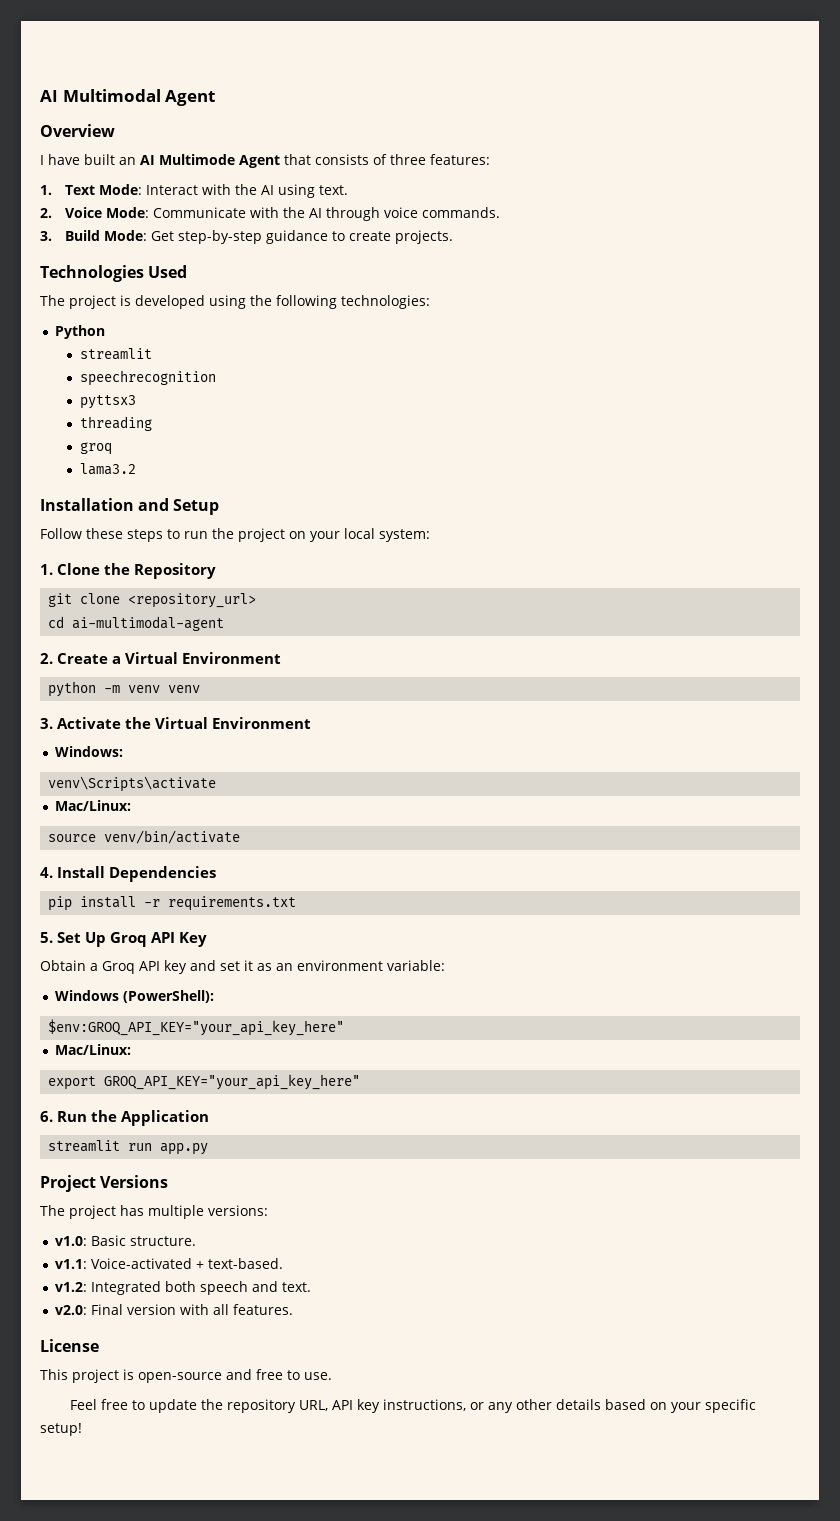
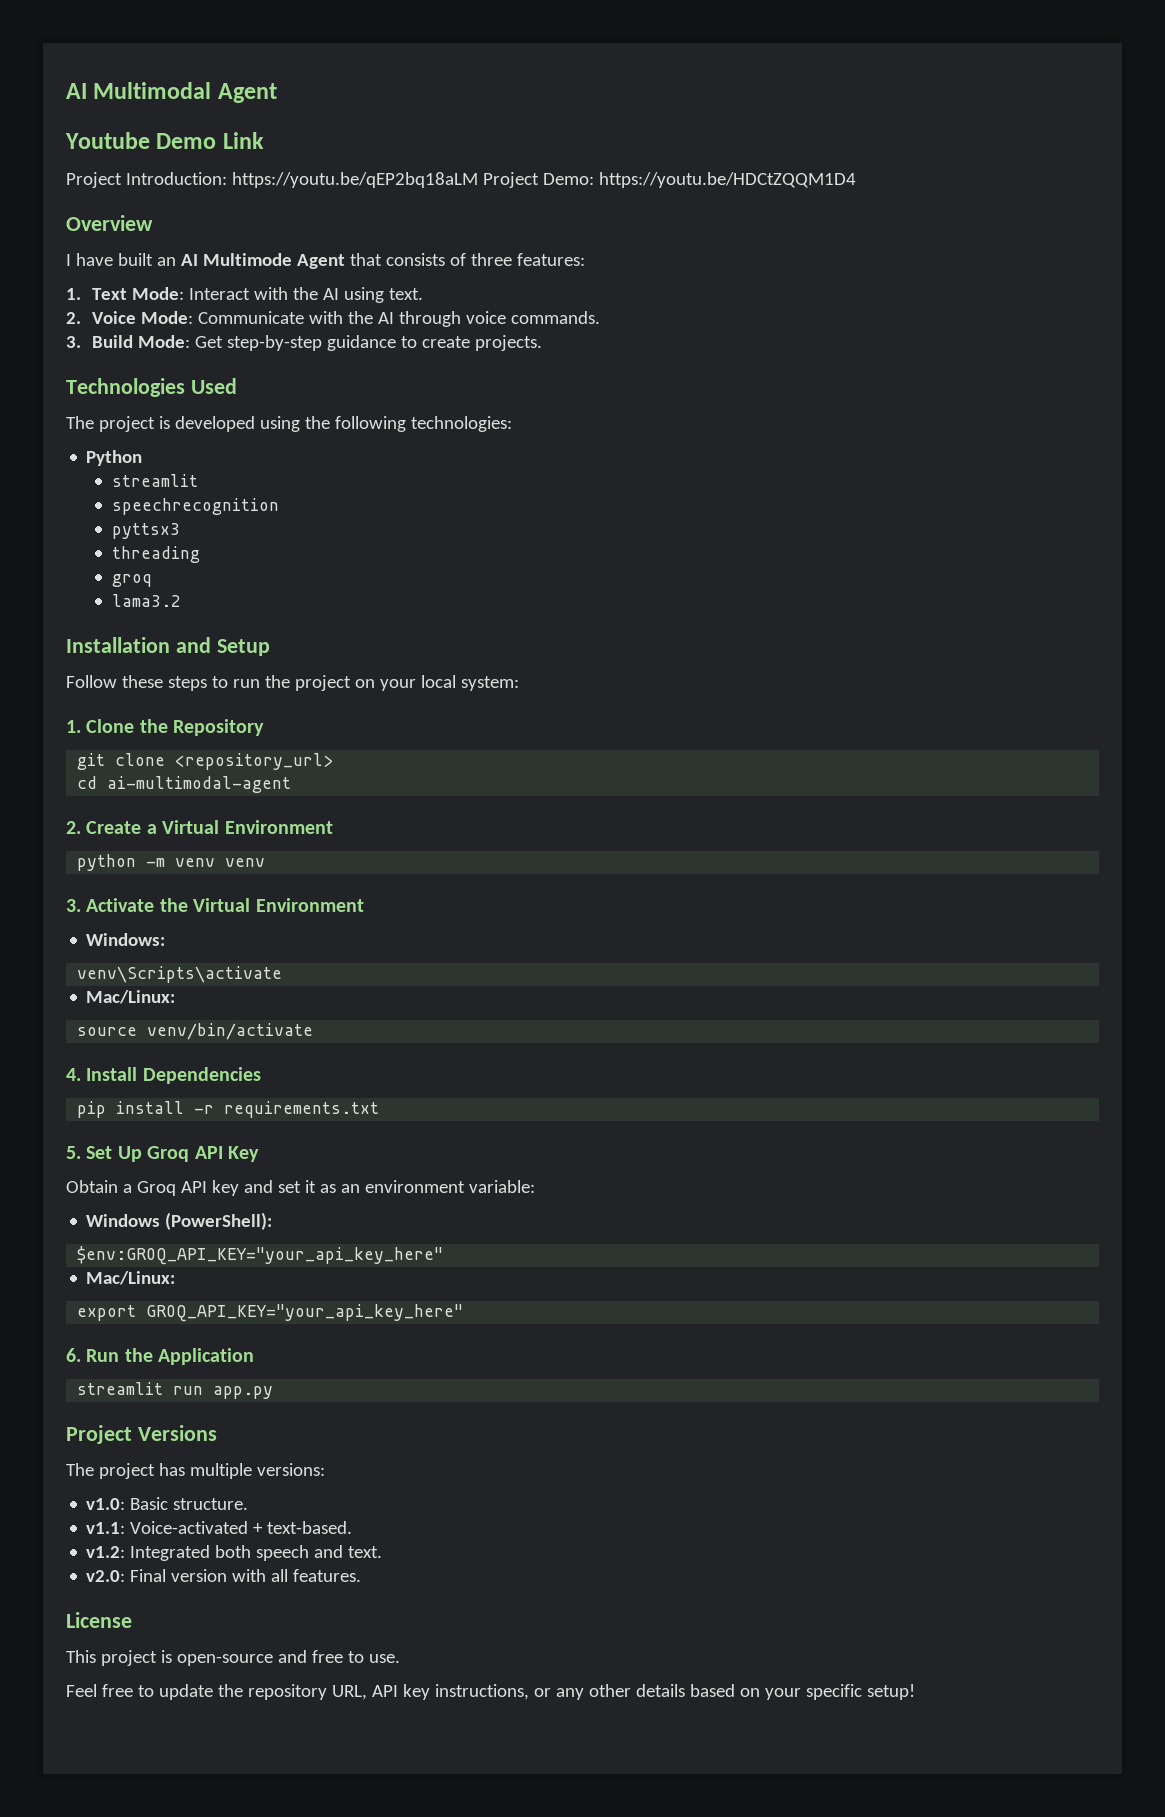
(216, 98) none -> [65,132,264,149] [66,172,856,188] // Youtube Demo Link // Project Introduction: https://youtu.be/qEP2bq18aLM Project Demo: https://youtu.be/HDCtZQQM1D4

